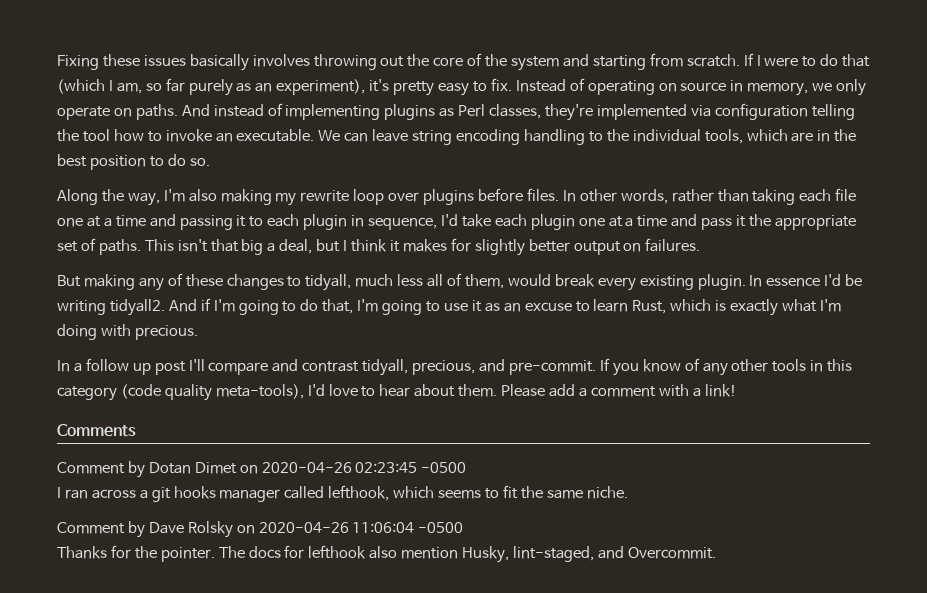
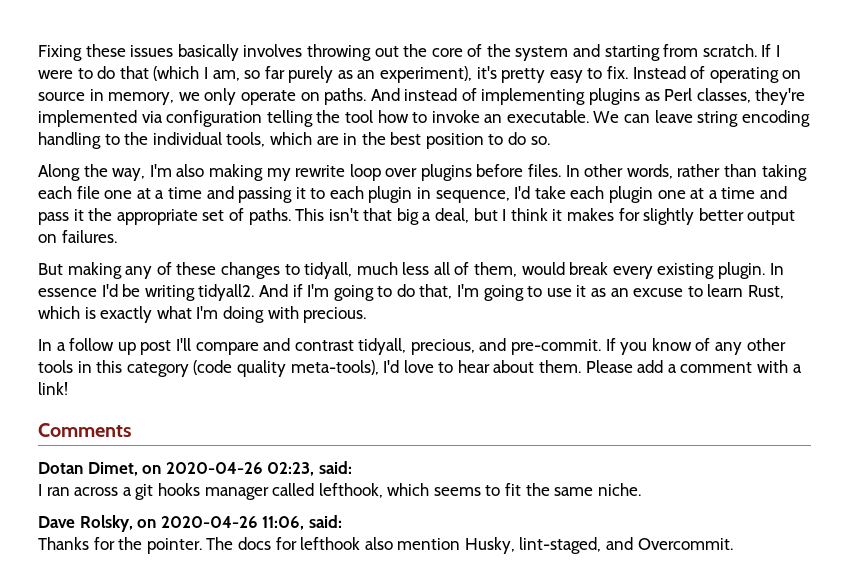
[57,461,467,478] Comment by Dotan Dimet on 2020-04-26 02:23:45 -0500 -> [38,461,352,476] Dotan Dimet, on 2020-04-26 02:23, said:
[57,521,464,538] Comment by Dave Rolsky on 2020-04-26 11:06:04 -0500 -> [38,515,342,532] Dave Rolsky, on 2020-04-26 11:06, said:

